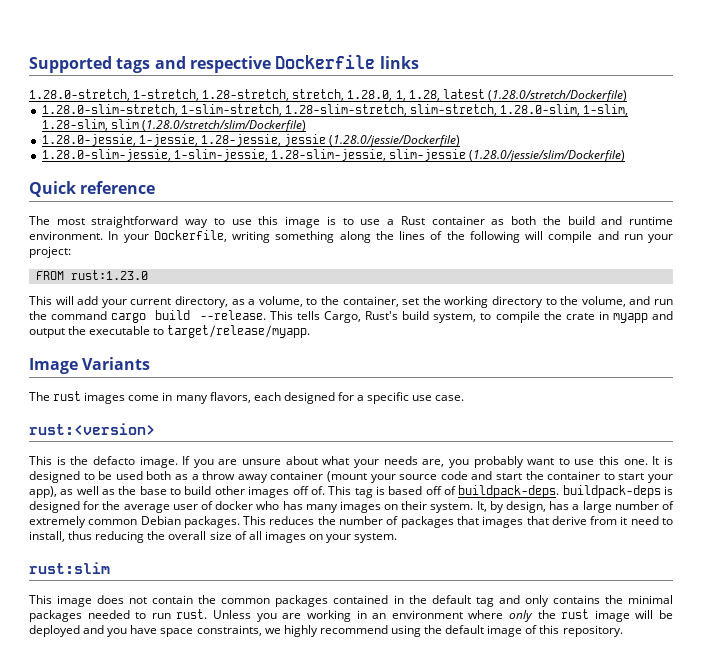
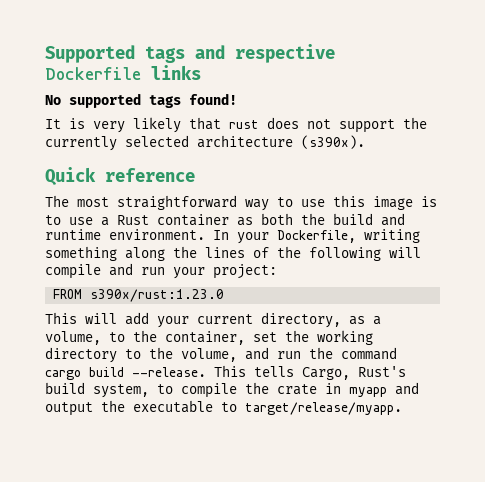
[29,89,627,102] [41,104,629,116] [41,119,306,132] [41,134,461,147] [41,149,626,162] 1.28.0-stretch, 1-stretch, 1.28-stretch, stretch, 1.28.0, 1, 1.28, latest (1.28.0/stretch/Dockerfile) // 1.28.0-slim-stretch, 1-slim-stretch, 1.28-slim-stretch, slim-stretch, 1.28.0-slim, 1-slim, 1.28-slim, slim (1.28.0/stretch/slim/Dockerfile) // 1.28.0-jessie, 1-jessie, 1.28-jessie, jessie (1.28.0/jessie/Dockerfile) // 1.28.0-slim-jessie, 1-slim-jessie, 1.28-slim-jessie, slim-jessie (1.28.0/jessie/slim/Dockerfile) -> [45,93,237,108] [45,117,427,133] [45,135,365,151] No supported tags found! // It is very likely that rust does not support the currently selected architecture (s390x).
[70,270,148,280] rust:1.23.0 -> [90,289,225,302] s390x/rust:1.23.0
[29,357,151,374] [29,391,465,404] [29,423,155,435] [29,456,673,468] [29,471,674,483] [29,485,674,498] [29,501,674,513] [29,516,673,528] [29,531,398,543] [29,562,110,574] [29,595,673,607] [29,609,673,622] [29,625,623,637] // Image Variants // The rust images come in many flavors, each designed for a specific use case. // rust:<version> // This is the defacto image. If you are unsure about what your needs are, you probably want to use this one. It is designed to be used both as a throw away container (mount your source code and start the container to start your app), as well as the base to build other images off of. This tag is based off of buildpack-deps. buildpack-deps is designed for the average user of docker who has many images on their system. It, by design, has a large number of extremely common Debian packages. This reduces the number of packages that images that derive from it need to install, thus reducing the overall size of all images on your system. // rust:slim // This image does not contain the common packages contained in the default tag and only contains the minimal packages needed to run rust. Unless you are working in an environment where only the rust image will be deployed and you have space constraints, we highly recommend using the default image of this repository. -> (402, 408) none

